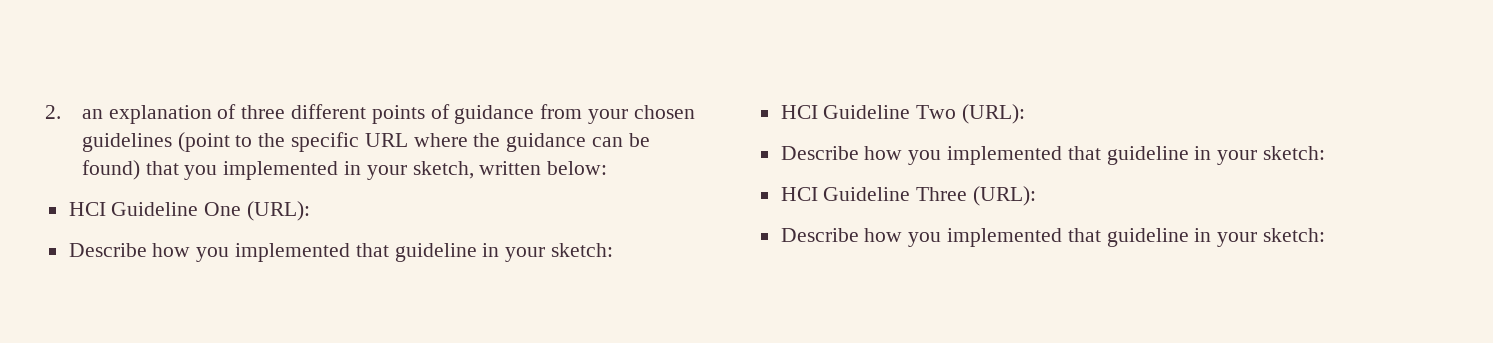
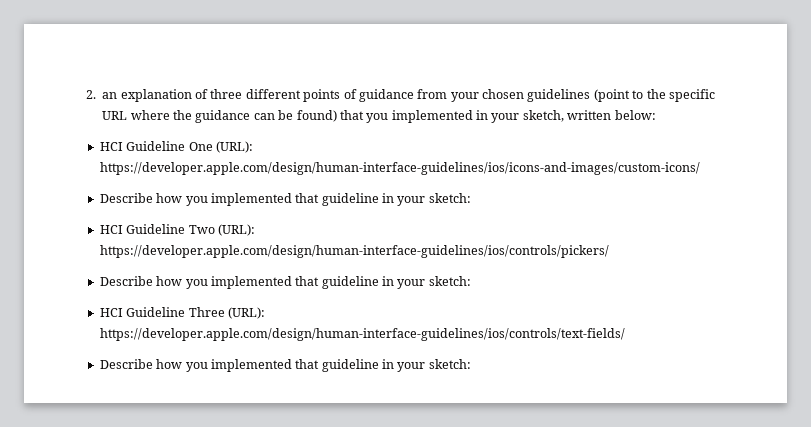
(311, 211) none -> [99,162,700,175] https://developer.apple.com/design/human-interface-guidelines/ios/icons-and-images/custom-icons/
(1026, 114) none -> [99,245,609,258] https://developer.apple.com/design/human-interface-guidelines/ios/controls/pickers/
(1037, 196) none -> [99,328,625,341] https://developer.apple.com/design/human-interface-guidelines/ios/controls/text-fields/

